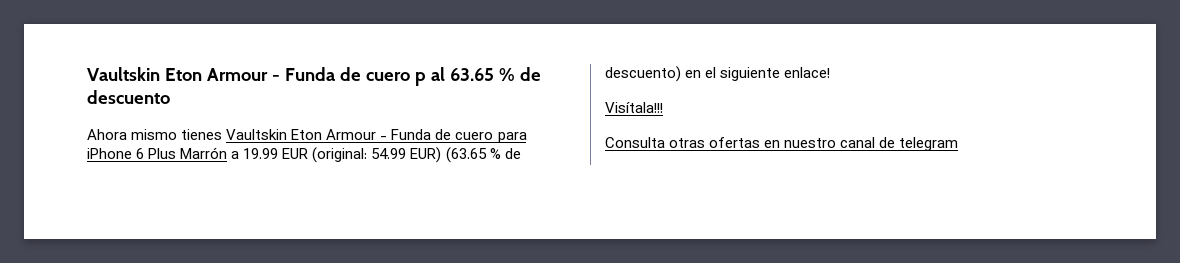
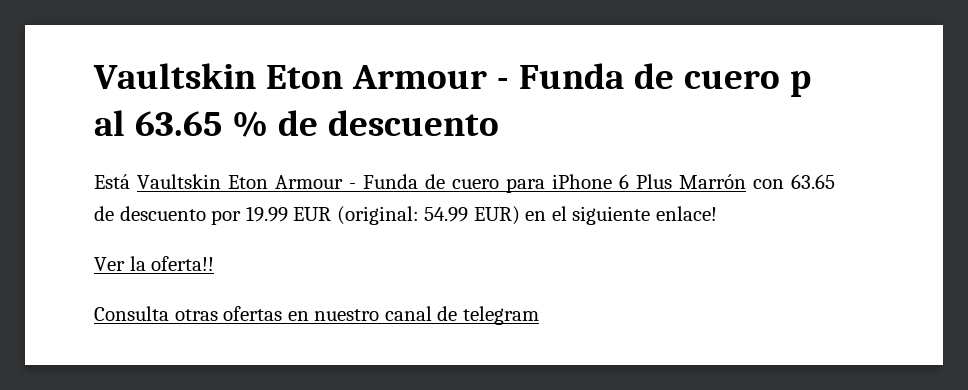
[87,129,223,140] Ahora mismo tienes -> [94,174,130,189] Está
[231,151,240,159] a -> [753,174,835,189] [94,206,242,225] con 63.65 de descuento por
[445,147,521,163] [605,66,681,82] (63.65 % de descuento) -> (520, 215) none
[605,102,663,113] Visítala!!! -> [94,256,215,271] Ver la oferta!!

